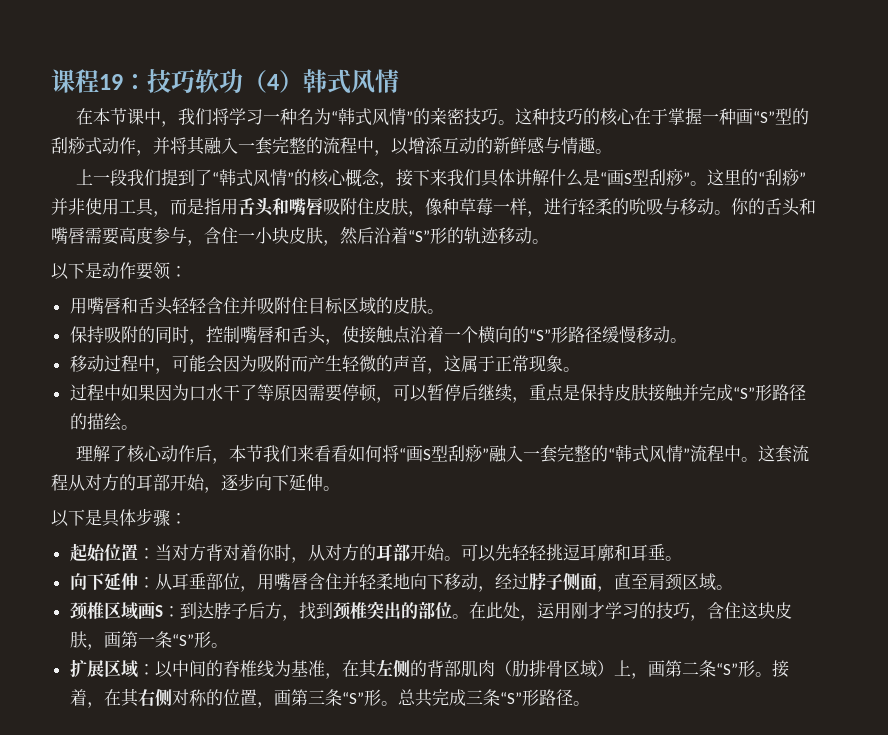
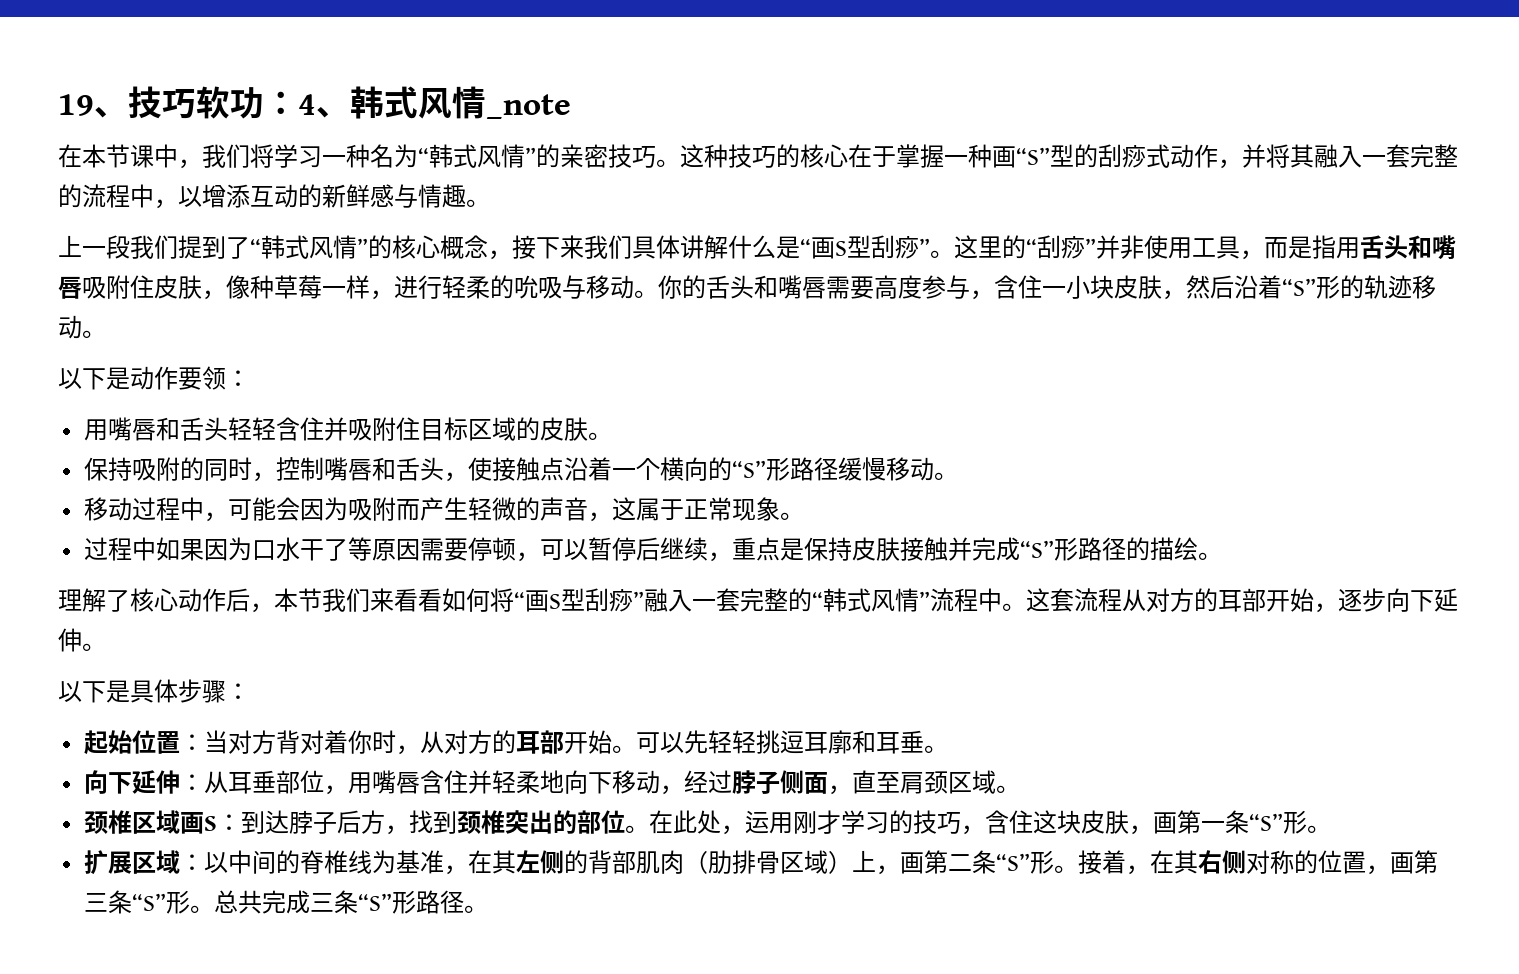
[51,69,399,94] 课程19：技巧软功（4）韩式风情 -> [58,86,571,119] 19、技巧软功：4、韩式风情_note

